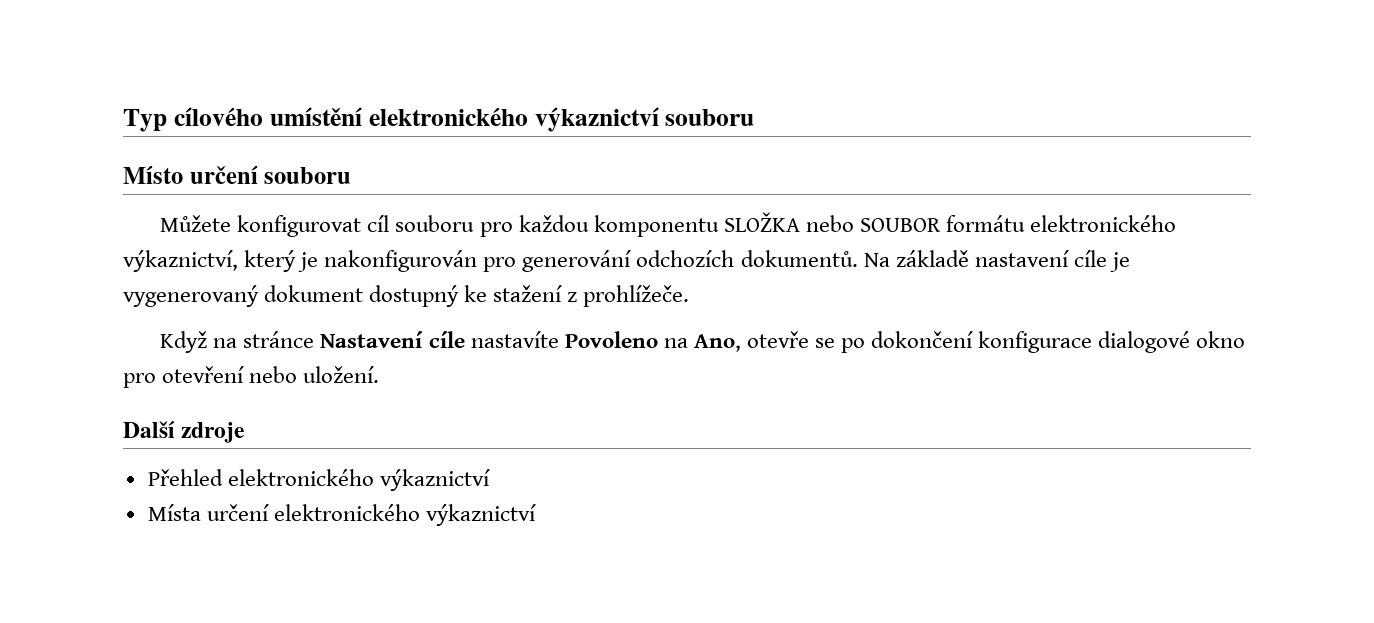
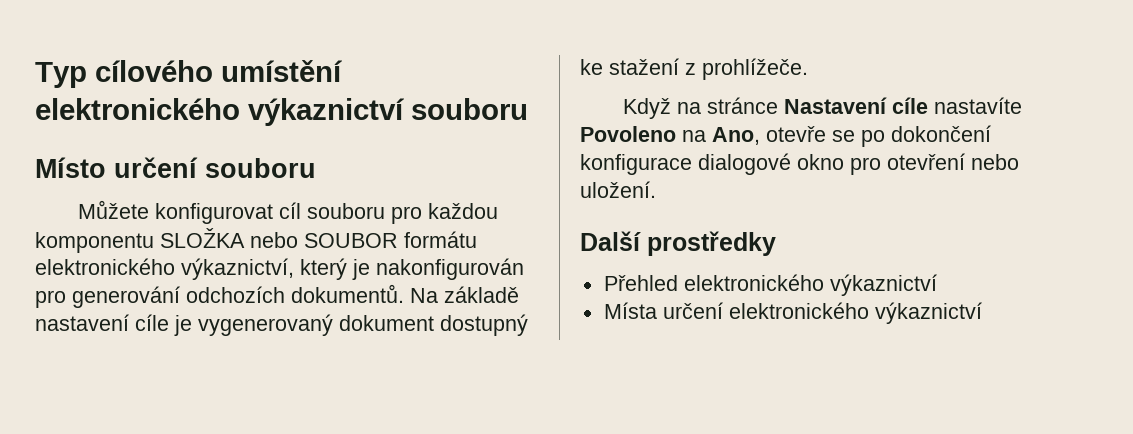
[181,422,246,443] zdroje -> [647,231,776,256] prostředky

